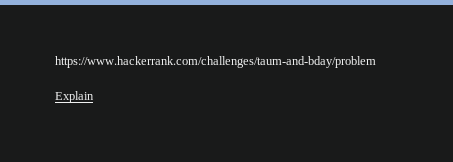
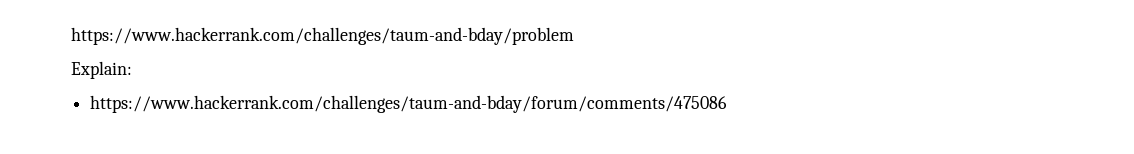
[55,91,94,103] Explain -> [71,61,132,79] [90,95,728,113] Explain: // https://www.hackerrank.com/challenges/taum-and-bday/forum/comments/475086

